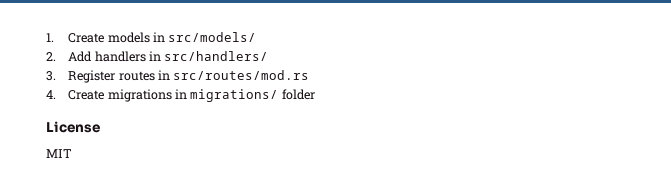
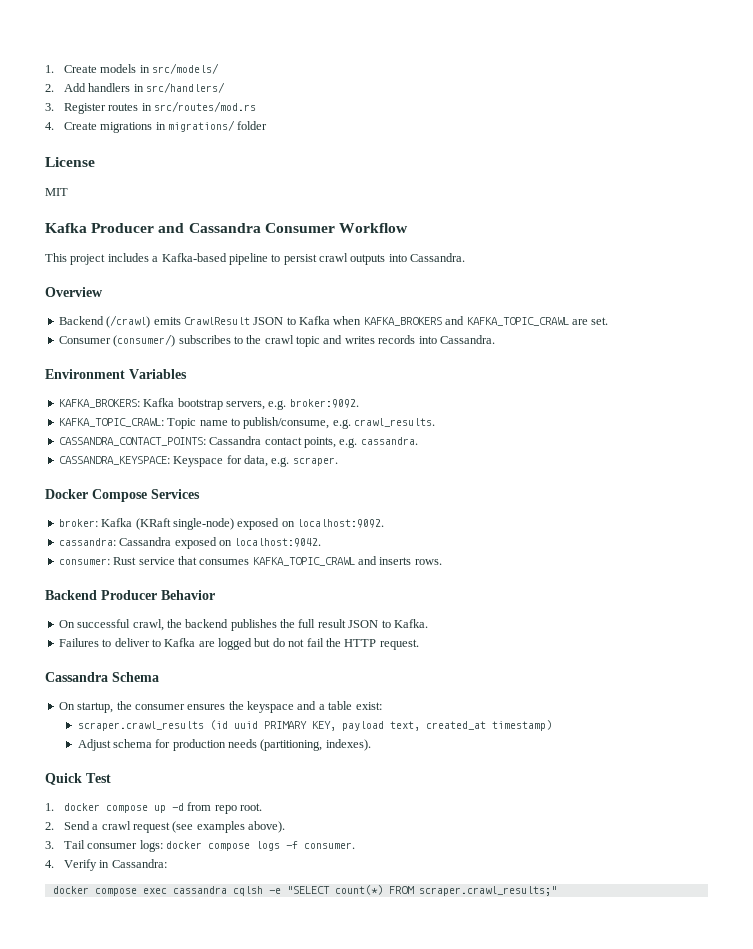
(72, 153) none -> [45,223,408,233] [45,253,466,265] [45,287,103,297] [58,315,609,328] [58,334,495,347] [45,369,187,379] [58,398,359,410] [58,417,435,429] [58,436,418,448] [58,455,338,467] [45,489,200,502] [58,518,384,530] [58,537,322,549] [58,556,442,566] [45,590,215,600] [58,619,428,631] [58,638,419,650] [45,672,159,682] [58,701,382,713] [77,720,552,731] [77,739,371,751] [45,773,111,785] [45,802,262,814] [45,821,286,833] [45,840,355,852] [45,859,167,871] [52,885,557,896] // Kafka Producer and Cassandra Consumer Workflow // This project includes a Kafka-based pipeline to persist crawl outputs into Cassandra. // Overview // Backend (/crawl) emits CrawlResult JSON to Kafka when KAFKA_BROKERS and KAFKA_TOPIC_CRAWL are set. // Consumer (consumer/) subscribes to the crawl topic and writes records into Cassandra. // Environment Variables // KAFKA_BROKERS: Kafka bootstrap servers, e.g. broker:9092. // KAFKA_TOPIC_CRAWL: Topic name to publish/consume, e.g. crawl_results. // CASSANDRA_CONTACT_POINTS: Cassandra contact points, e.g. cassandra. // CASSANDRA_KEYSPACE: Keyspace for data, e.g. scraper. // Docker Compose Services // broker: Kafka (KRaft single-node) exposed on localhost:9092. // cassandra: Cassandra exposed on localhost:9042. // consumer: Rust service that consumes KAFKA_TOPIC_CRAWL and inserts rows. // Backend Producer Behavior // On successful crawl, the backend publishes the full result JSON to Kafka. // Failures to deliver to Kafka are logged but do not fail the HTTP request. // Cassandra Schema // On startup, the consumer ensures the keyspace and a table exist: // scraper.crawl_results (id uuid PRIMARY KEY, payload text, created_at timestamp) // Adjust schema for production needs (partitioning, indexes). // Quick Test // 1. docker compose up -d from repo root. // 2. Send a crawl request (see examples above). // 3. Tail consumer logs: docker compose logs -f consumer. // 4. Verify in Cassandra: // docker compose exec cassandra cqlsh -e "SELECT count(*) FROM scraper.crawl_results;"

